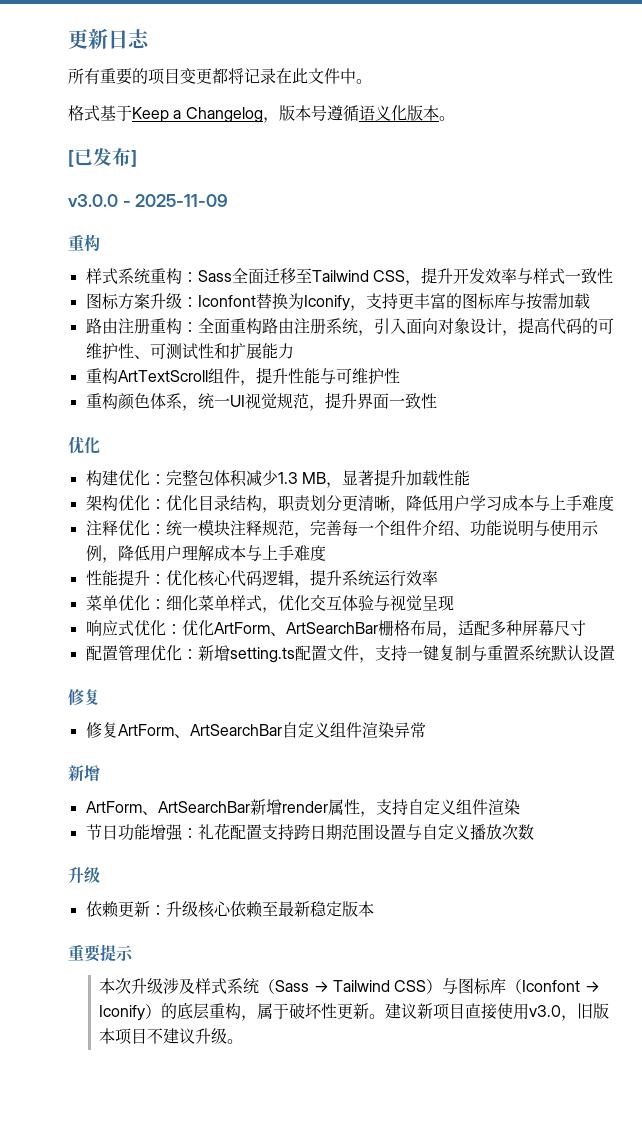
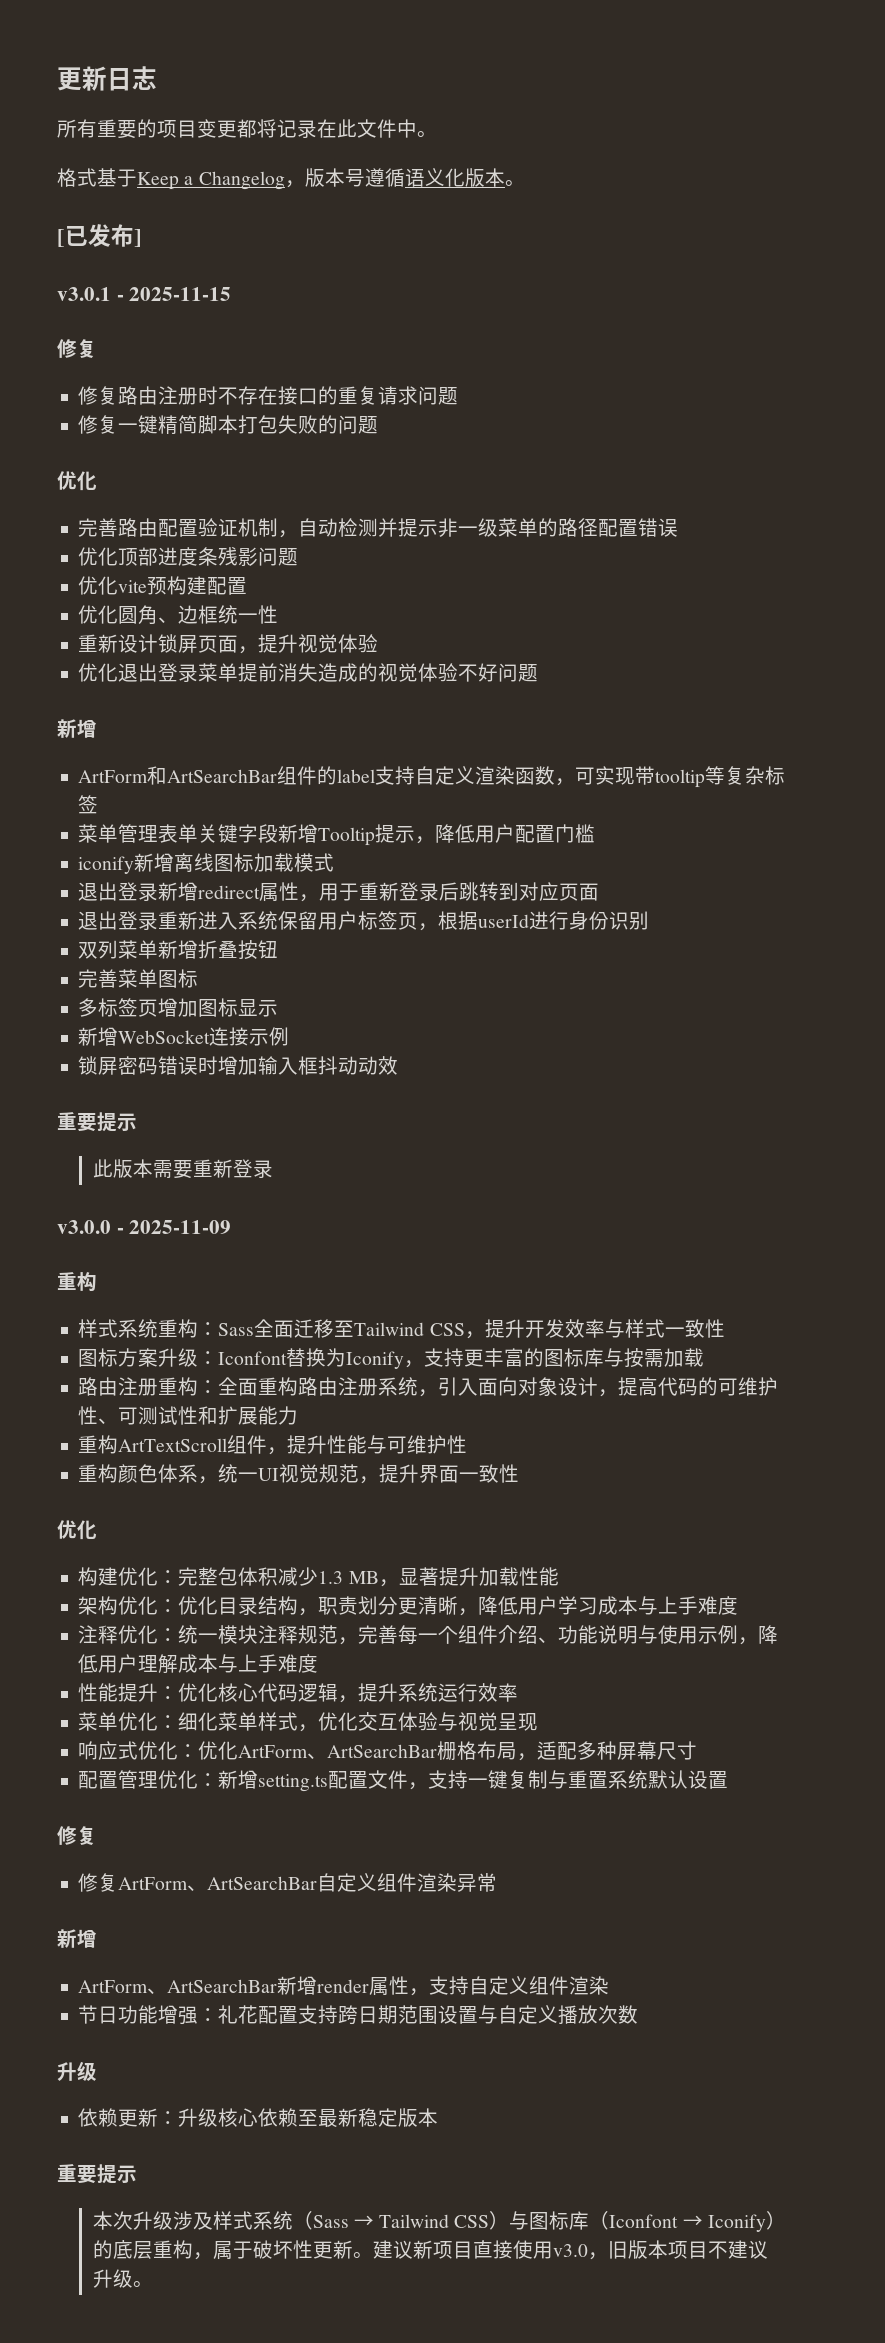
(137, 158) none -> [57,287,232,301] [57,339,97,358] [78,386,459,405] [78,415,379,434] [57,471,97,491] [78,518,679,538] [78,547,299,566] [78,576,248,595] [78,605,279,625] [78,634,379,654] [78,663,539,682] [57,719,97,738] [78,766,786,788] [78,795,99,814] [78,824,596,846] [78,853,335,874] [78,882,600,902] [78,911,650,931] [78,940,279,960] [78,969,199,988] [78,998,279,1017] [78,1027,290,1046] [78,1056,399,1075] [57,1112,137,1132] [92,1159,273,1179] // v3.0.1 - 2025-11-15 // 修复 // 修复路由注册时不存在接口的重复请求问题 // 修复一键精简脚本打包失败的问题 // 优化 // 完善路由配置验证机制，自动检测并提示非一级菜单的路径配置错误 // 优化顶部进度条残影问题 // 优化vite预构建配置 // 优化圆角、边框统一性 // 重新设计锁屏页面，提升视觉体验 // 优化退出登录菜单提前消失造成的视觉体验不好问题 // 新增 // ArtForm和ArtSearchBar组件的label支持自定义渲染函数，可实现带tooltip等复杂标签 // 菜单管理表单关键字段新增Tooltip提示，降低用户配置门槛 // iconify新增离线图标加载模式 // 退出登录新增redirect属性，用于重新登录后跳转到对应页面 // 退出登录重新进入系统保留用户标签页，根据userId进行身份识别 // 双列菜单新增折叠按钮 // 完善菜单图标 // 多标签页增加图标显示 // 新增WebSocket连接示例 // 锁屏密码错误时增加输入框抖动动效 // 重要提示 // 此版本需要重新登录

